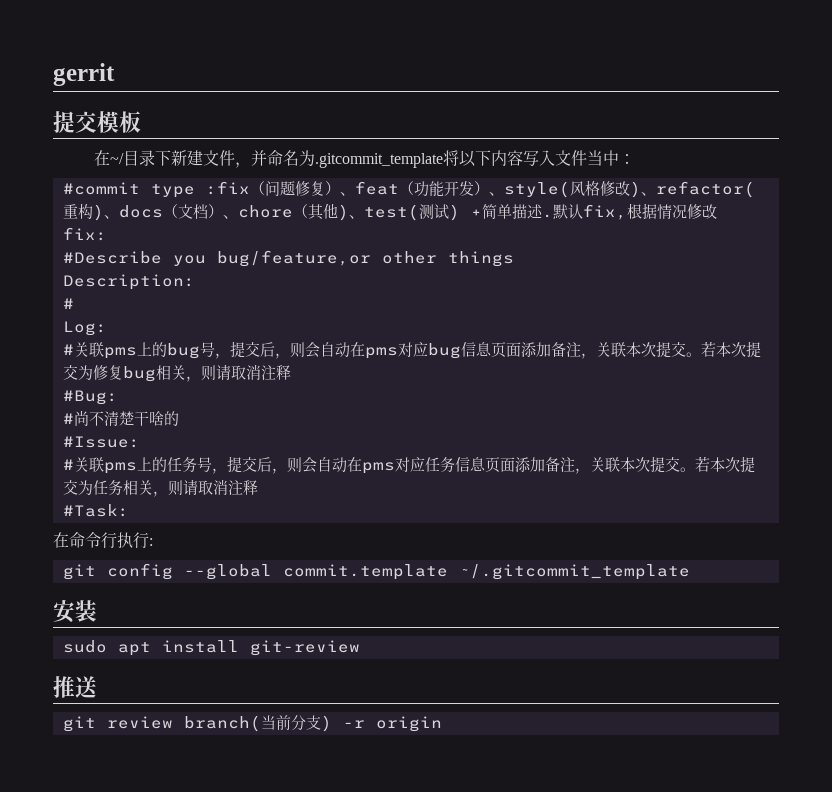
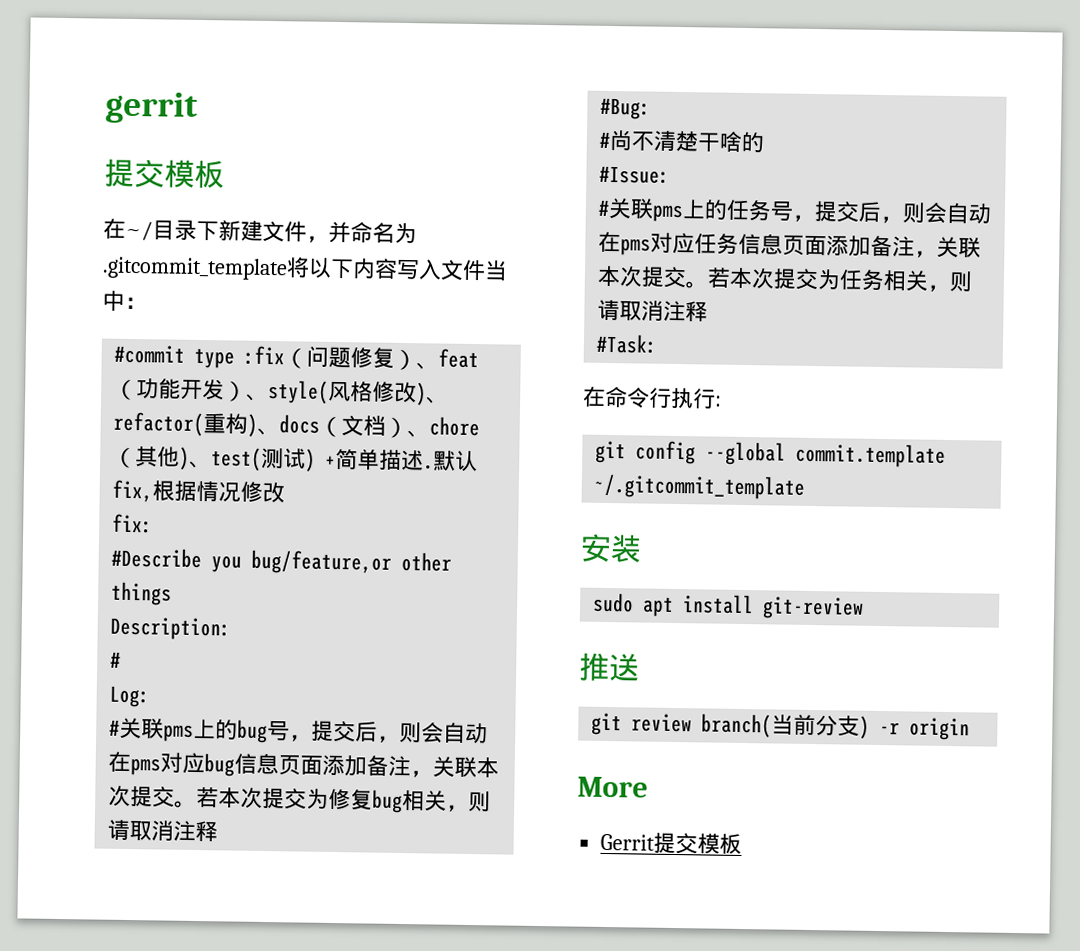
(442, 724) none -> [577,776,648,798] [600,832,743,855] // More // Gerrit提交模板

